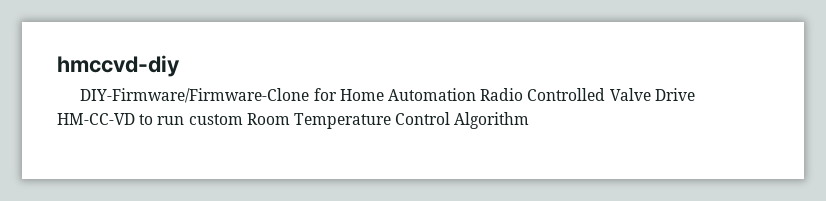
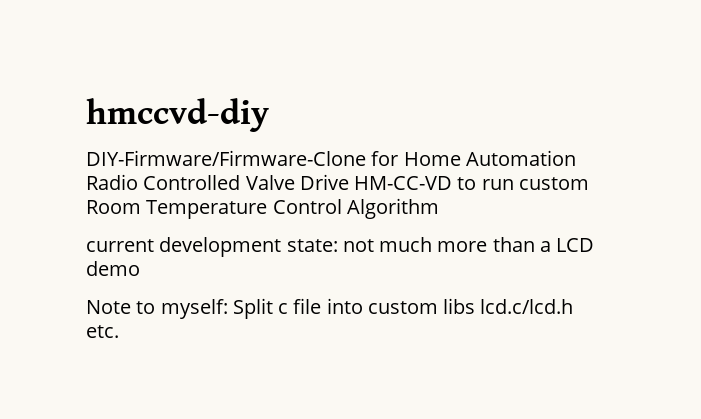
(530, 120) none -> [86,237,595,257] [86,261,140,276] [86,298,574,319] [86,325,119,338] // current development state: not much more than a LCD demo // Note to myself: Split c file into custom libs lcd.c/lcd.h etc.

